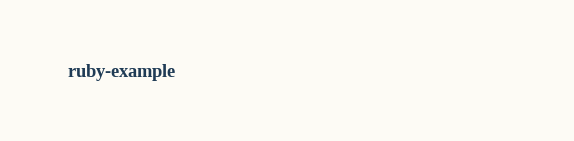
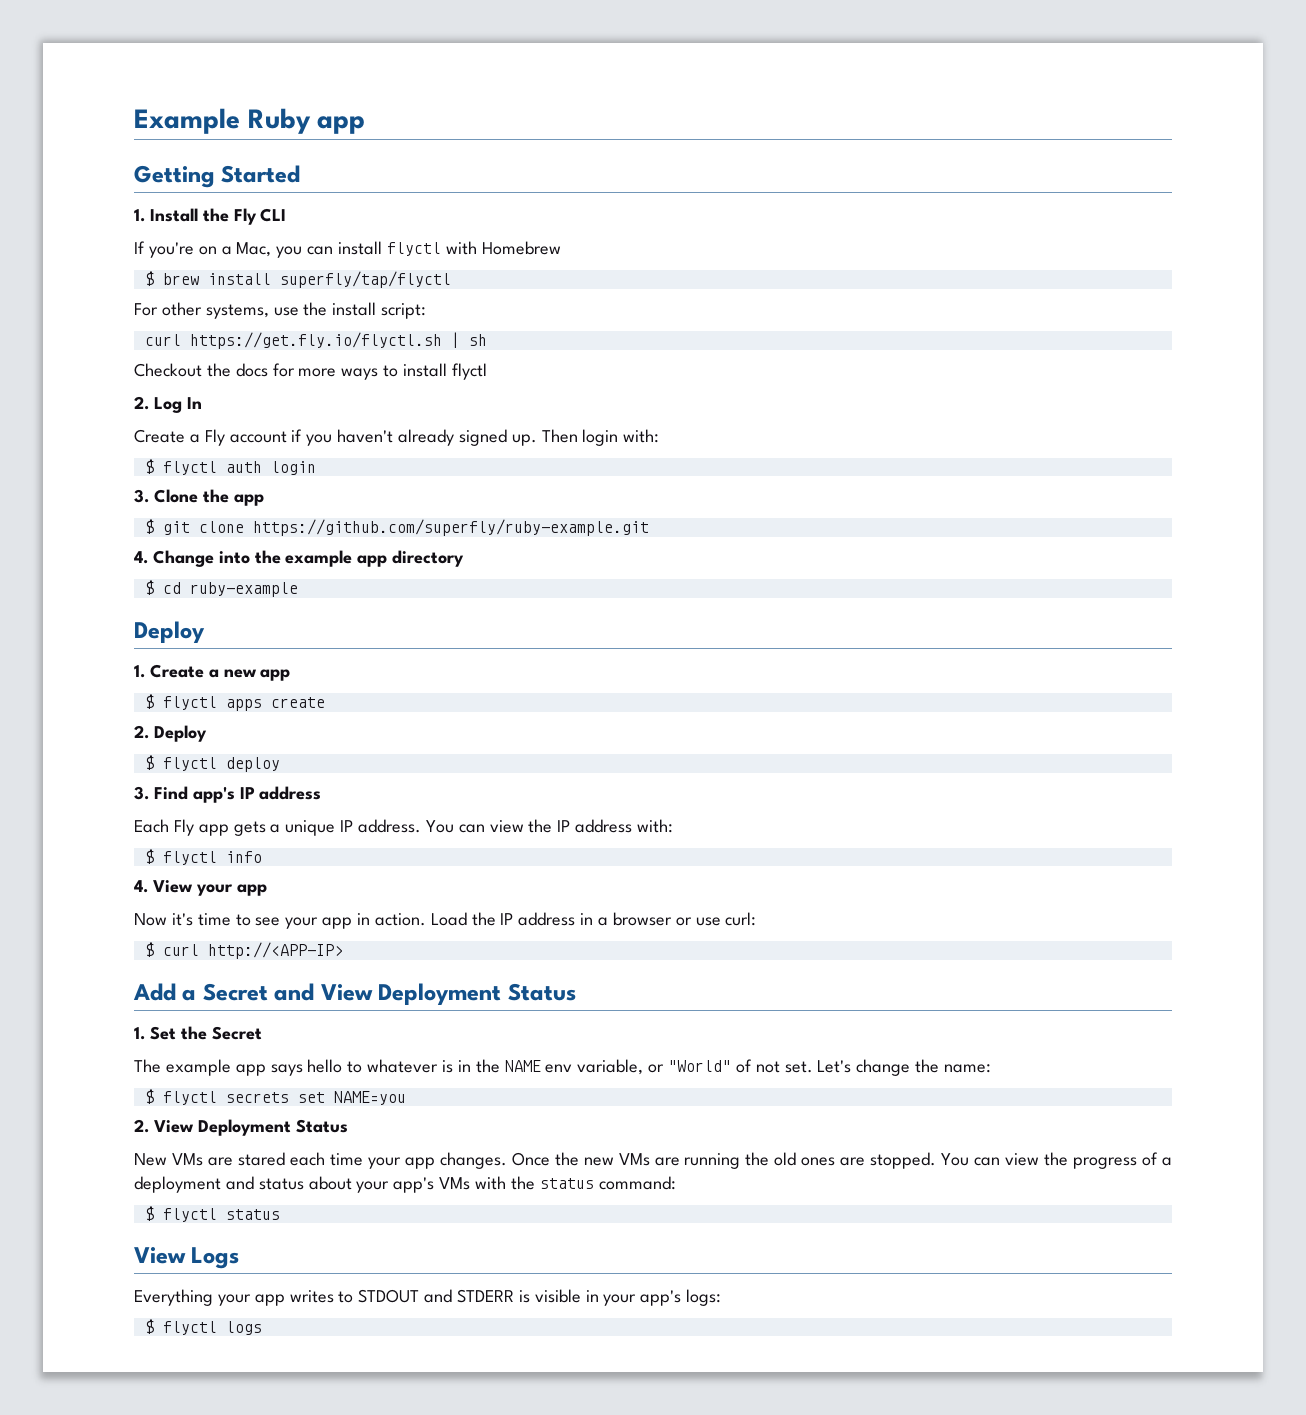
[68,64,175,81] ruby-example -> [134,108,366,134] [134,165,301,188] [134,208,287,225] [134,241,561,258] [144,271,451,288] [134,302,427,319] [144,332,487,349] [134,363,487,380] [134,396,202,413] [134,429,660,446] [144,459,316,475] [134,489,264,506] [144,519,649,536] [134,550,465,567] [144,580,298,597] [134,621,205,643] [134,664,291,681] [144,694,325,711] [134,725,207,742] [144,755,280,772] [134,786,322,803] [134,819,674,836] [144,849,262,865] [134,880,267,896] [134,912,757,929] [144,942,343,959] [133,983,576,1005] [134,1026,262,1040] [134,1059,992,1076] [144,1089,406,1105] [134,1119,348,1136] [134,1152,1172,1169] [134,1176,676,1193] [144,1206,280,1222] [134,1247,240,1269] [134,1289,722,1306] [144,1319,262,1335] Example Ruby app // Getting Started // 1. Install the Fly CLI // If you're on a Mac, you can install flyctl with Homebrew // $ brew install superfly/tap/flyctl // For other systems, use the install script: // curl https://get.fly.io/flyctl.sh | sh // Checkout the docs for more ways to install flyctl // 2. Log In // Create a Fly account if you haven't already signed up. Then login with: // $ flyctl auth login // 3. Clone the app // $ git clone https://github.com/superfly/ruby-example.git // 4. Change into the example app directory // $ cd ruby-example // Deploy // 1. Create a new app // $ flyctl apps create // 2. Deploy // $ flyctl deploy // 3. Find app's IP address // Each Fly app gets a unique IP address. You can view the IP address with: // $ flyctl info // 4. View your app // Now it's time to see your app in action. Load the IP address in a browser or use curl: // $ curl http://<APP-IP> // Add a Secret and View Deployment Status // 1. Set the Secret // The example app says hello to whatever is in the NAME env variable, or "World" of not set. Let's change the name: // $ flyctl secrets set NAME=you // 2. View Deployment Status // New VMs are stared each time your app changes. Once the new VMs are running the old ones are stopped. You can view the progress of a deployment and status about your app's VMs with the status command: // $ flyctl status // View Logs // Everything your app writes to STDOUT and STDERR is visible in your app's logs: // $ flyctl logs

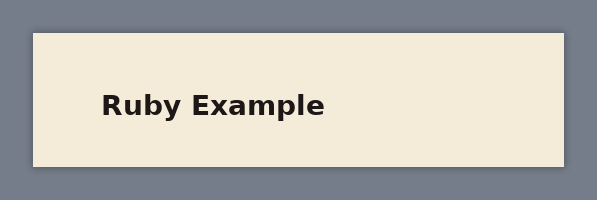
[134,108,366,134] [134,165,301,188] [134,208,287,225] [134,241,561,258] [144,271,451,288] [134,302,427,319] [144,332,487,349] [134,363,487,380] [134,396,202,413] [134,429,660,446] [144,459,316,475] [134,489,264,506] [144,519,649,536] [134,550,465,567] [144,580,298,597] [134,621,205,643] [134,664,291,681] [144,694,325,711] [134,725,207,742] [144,755,280,772] [134,786,322,803] [134,819,674,836] [144,849,262,865] [134,880,267,896] [134,912,757,929] [144,942,343,959] [133,983,576,1005] [134,1026,262,1040] [134,1059,992,1076] [144,1089,406,1105] [134,1119,348,1136] [134,1152,1172,1169] [134,1176,676,1193] [144,1206,280,1222] [134,1247,240,1269] [134,1289,722,1306] [144,1319,262,1335] Example Ruby app // Getting Started // 1. Install the Fly CLI // If you're on a Mac, you can install flyctl with Homebrew // $ brew install superfly/tap/flyctl // For other systems, use the install script: // curl https://get.fly.io/flyctl.sh | sh // Checkout the docs for more ways to install flyctl // 2. Log In // Create a Fly account if you haven't already signed up. Then login with: // $ flyctl auth login // 3. Clone the app // $ git clone https://github.com/superfly/ruby-example.git // 4. Change into the example app directory // $ cd ruby-example // Deploy // 1. Create a new app // $ flyctl apps create // 2. Deploy // $ flyctl deploy // 3. Find app's IP address // Each Fly app gets a unique IP address. You can view the IP address with: // $ flyctl info // 4. View your app // Now it's time to see your app in action. Load the IP address in a browser or use curl: // $ curl http://<APP-IP> // Add a Secret and View Deployment Status // 1. Set the Secret // The example app says hello to whatever is in the NAME env variable, or "World" of not set. Let's change the name: // $ flyctl secrets set NAME=you // 2. View Deployment Status // New VMs are stared each time your app changes. Once the new VMs are running the old ones are stopped. You can view the progress of a deployment and status about your app's VMs with the status command: // $ flyctl status // View Logs // Everything your app writes to STDOUT and STDERR is visible in your app's logs: // $ flyctl logs -> [101,94,325,121] Ruby Example

